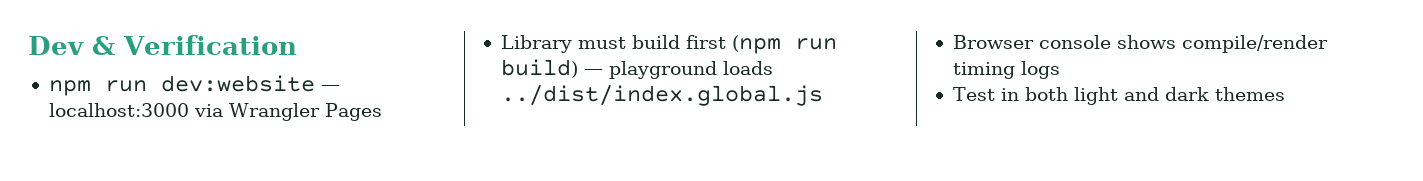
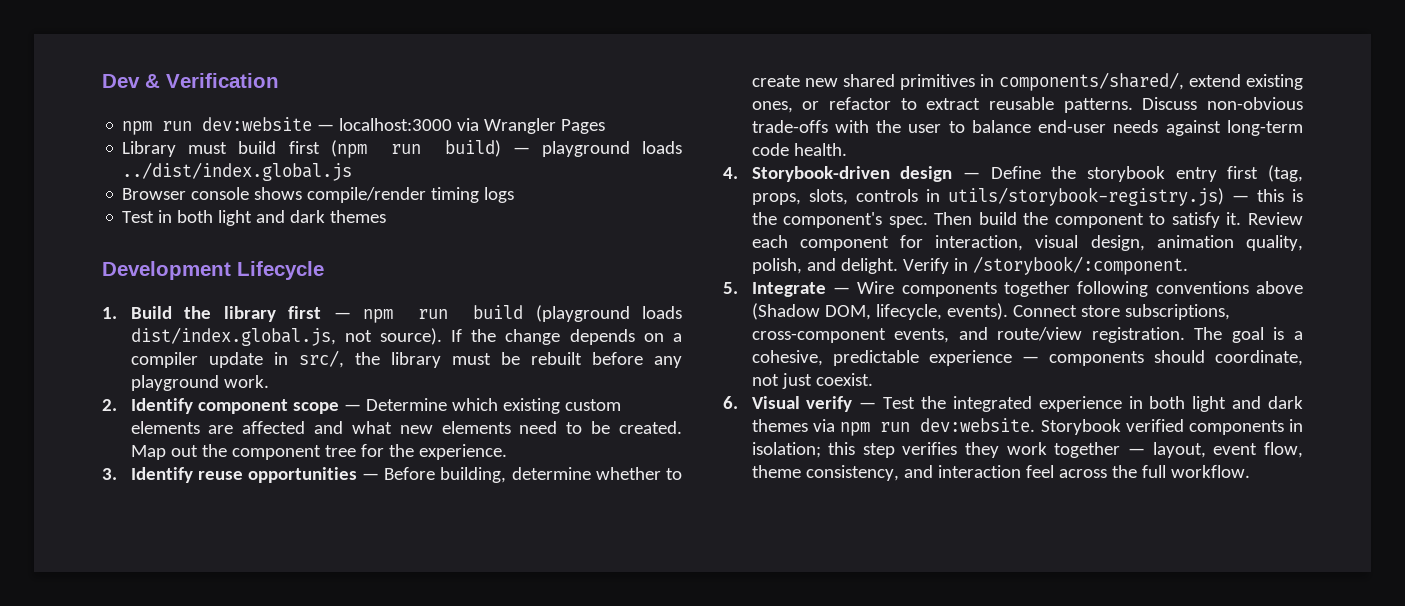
(1285, 94) none -> [102,261,324,280] [102,305,682,323] [130,327,682,346] [130,350,683,368] [130,375,269,391] [102,398,621,414] [130,421,682,434] [130,444,507,460] [102,467,682,483] [751,72,1303,91] [751,97,1303,113] [751,120,1303,136] [751,143,847,156] [723,165,1303,182] [751,187,1303,206] [751,212,1303,228] [751,235,1303,251] [751,256,1188,275] [723,281,1303,297] [751,303,1230,320] [751,327,1303,343] [751,350,1303,366] [751,373,873,389] [723,396,1303,412] [751,418,1303,436] [751,442,1303,458] [751,465,1250,481] // Development Lifecycle // 1. Build the library first — npm run build (playground loads dist/index.global.js, not source). If the change depends on a compiler update in src/, the library must be rebuilt before any playground work. // 2. Identify component scope — Determine which existing custom elements are affected and what new elements need to be created. Map out the component tree for the experience. // 3. Identify reuse opportunities — Before building, determine whether to create new shared primitives in components/shared/, extend existing ones, or refactor to extract reusable patterns. Discuss non-obvious trade-offs with the user to balance end-user needs against long-term code health. // 4. Storybook-driven design — Define the storybook entry first (tag, props, slots, controls in utils/storybook-registry.js) — this is the component's spec. Then build the component to satisfy it. Review each component for interaction, visual design, animation quality, polish, and delight. Verify in /storybook/:component. // 5. Integrate — Wire components together following conventions above (Shadow DOM, lifecycle, events). Connect store subscriptions, cross-component events, and route/view registration. The goal is a cohesive, predictable experience — components should coordinate, not just coexist. // 6. Visual verify — Test the integrated experience in both light and dark themes via npm run dev:website. Storybook verified components in isolation; this step verifies they work together — layout, event flow, theme consistency, and interaction feel across the full workflow.

